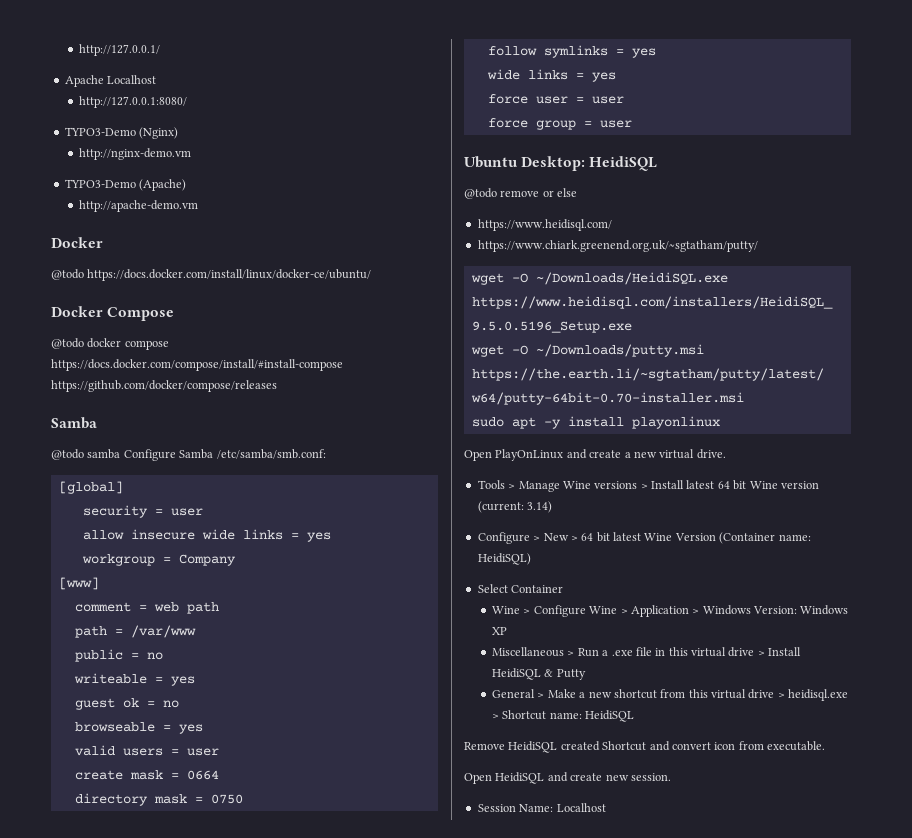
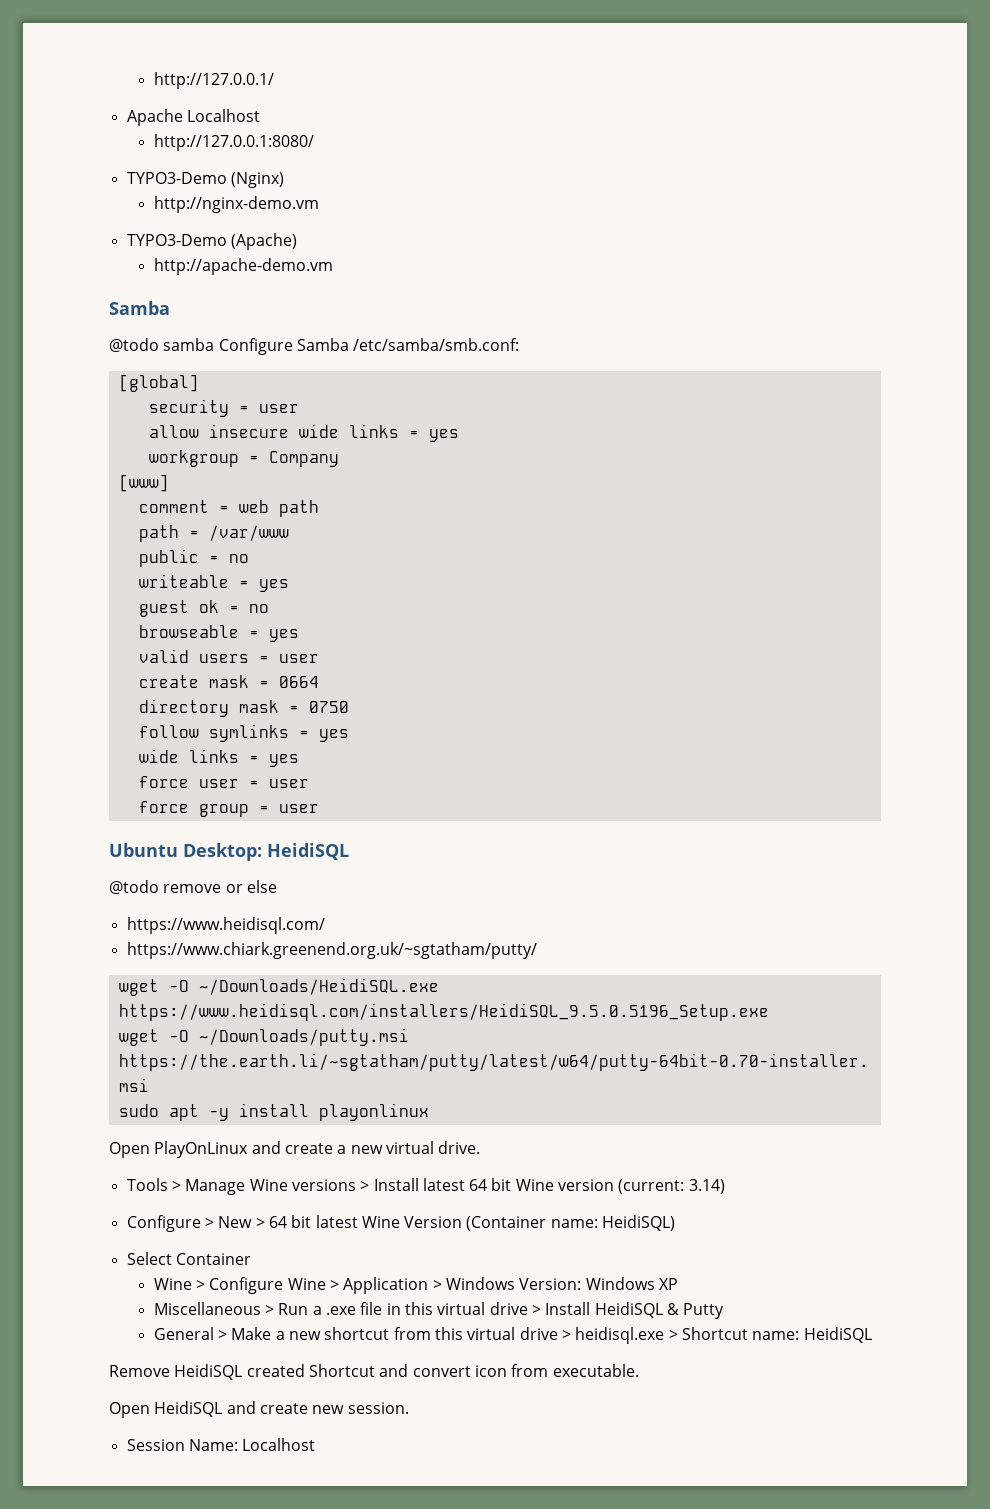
[51,237,103,248] [51,269,372,281] [51,306,175,321] [51,338,169,350] [51,359,343,371] [51,380,277,392] // Docker // @todo https://docs.docker.com/install/linux/docker-ce/ubuntu/ // Docker Compose // @todo docker compose https://docs.docker.com/compose/install/#install-compose https://github.com/docker/compose/releases -> (333, 266) none

